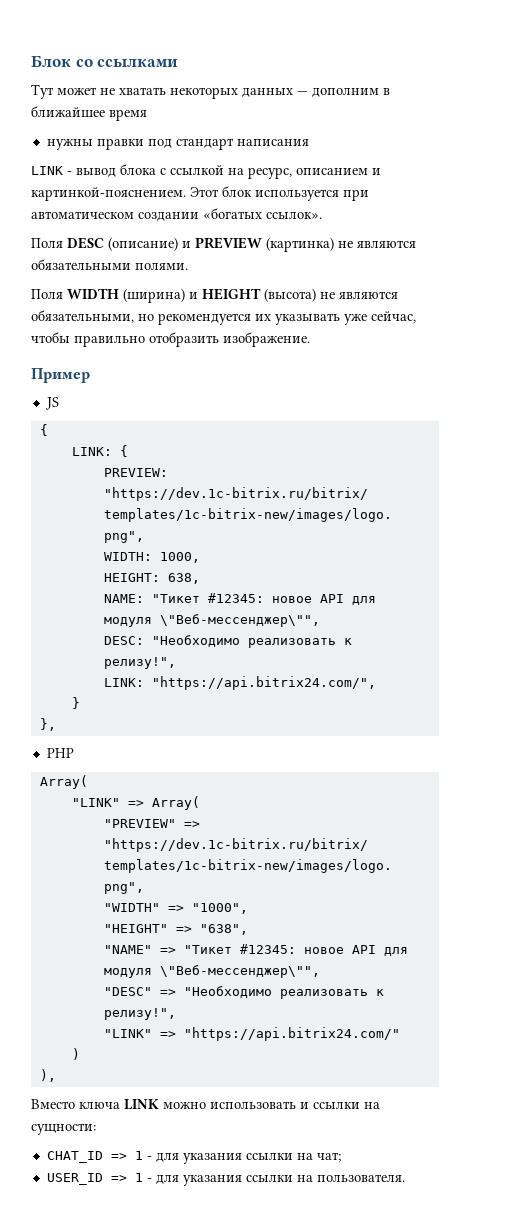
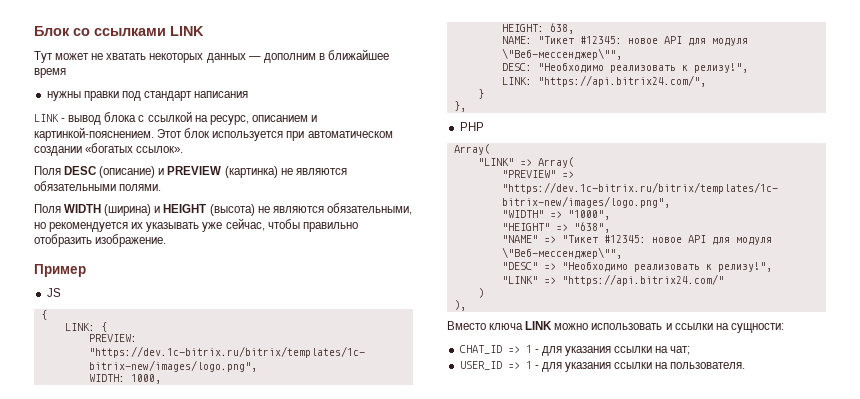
(179, 63) none -> [170,26,204,36] LINK

